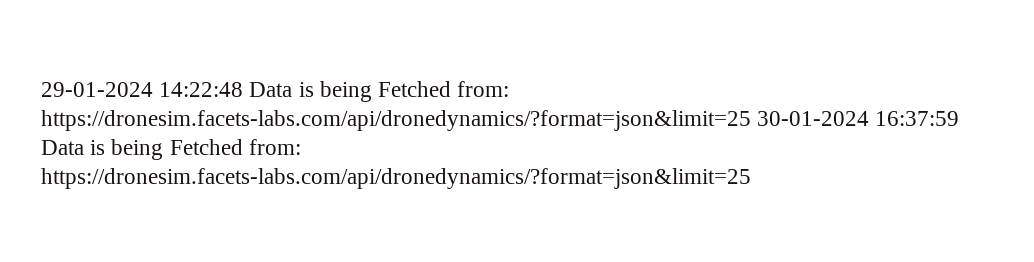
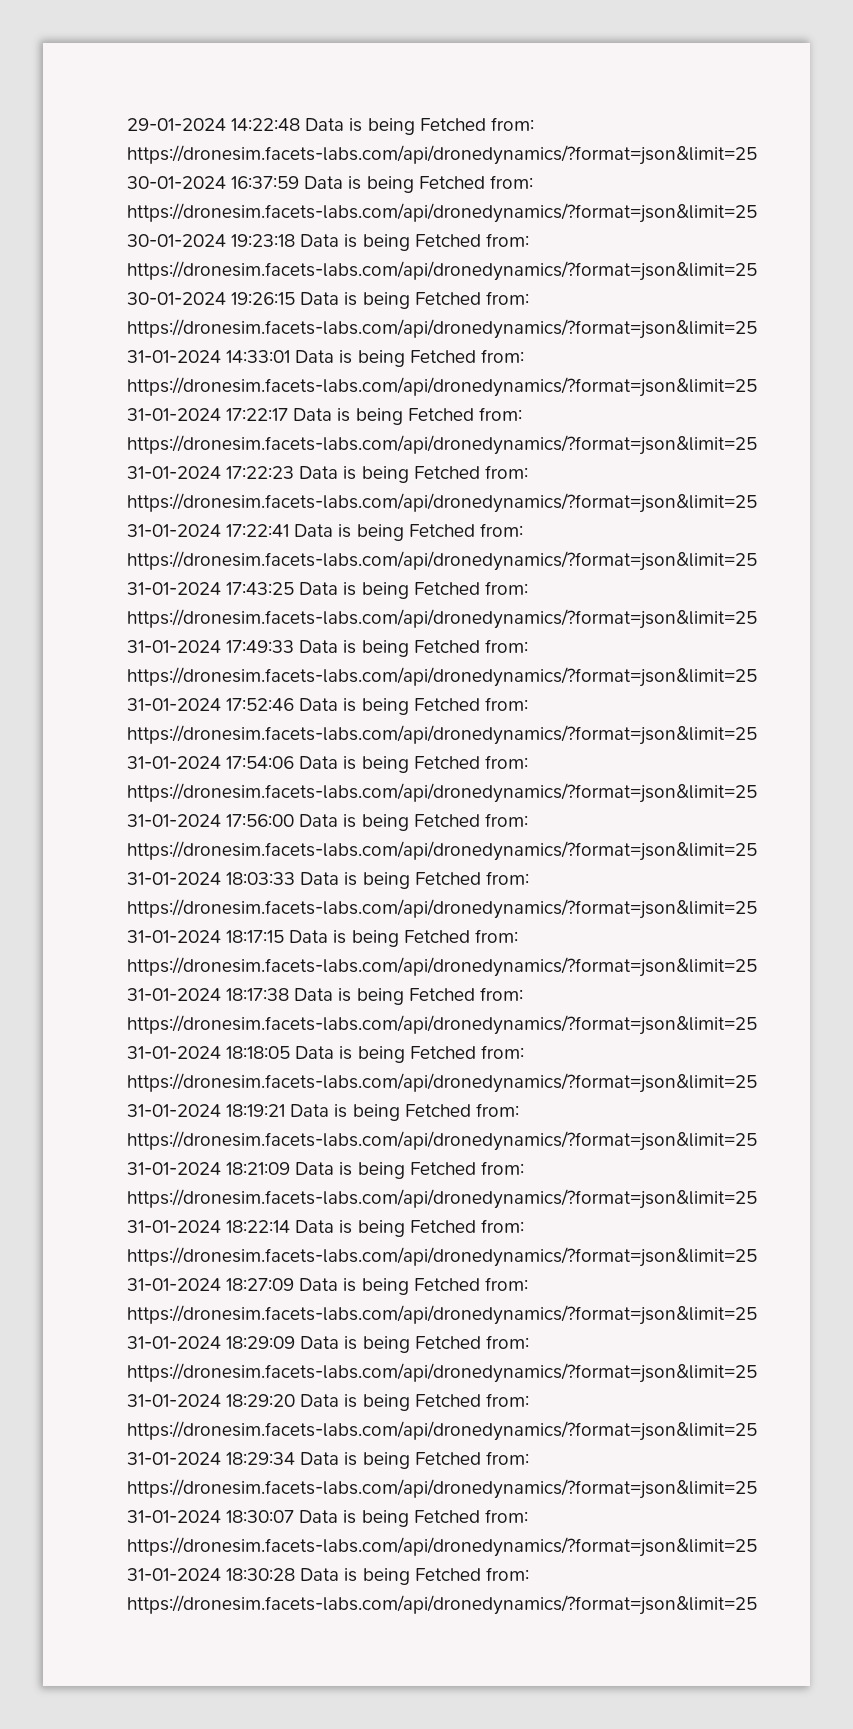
(751, 178) none -> [127,233,529,251] [127,261,757,281] [127,291,529,309] [127,319,757,339] [127,349,524,367] [127,377,757,397] [127,407,522,425] [127,435,757,455] [127,465,528,483] [127,493,757,513] [127,523,523,541] [127,551,757,571] [127,581,528,599] [127,609,757,629] [127,639,528,657] [127,667,757,687] [127,697,528,715] [127,725,757,745] [127,755,528,773] [127,783,757,803] [127,813,528,831] [127,841,757,861] [127,871,529,889] [127,899,757,919] [127,929,518,947] [127,957,757,977] [127,987,523,1005] [127,1015,757,1035] [127,1045,524,1063] [127,1073,757,1093] [127,1103,519,1121] [127,1131,757,1151] [127,1161,524,1179] [127,1189,757,1209] [127,1219,524,1237] [127,1247,757,1267] [127,1277,528,1295] [127,1305,757,1325] [127,1335,529,1353] [127,1363,757,1383] [127,1393,529,1411] [127,1421,757,1441] [127,1451,529,1469] [127,1479,757,1499] [127,1509,528,1527] [127,1537,757,1557] [127,1567,529,1585] [127,1595,757,1615] 30-01-2024 19:23:18 Data is being Fetched from: https://dronesim.facets-labs.com/api/dronedynamics/?format=json&limit=25 30-01-2024 19:26:15 Data is being Fetched from: https://dronesim.facets-labs.com/api/dronedynamics/?format=json&limit=25 31-01-2024 14:33:01 Data is being Fetched from: https://dronesim.facets-labs.com/api/dronedynamics/?format=json&limit=25 31-01-2024 17:22:17 Data is being Fetched from: https://dronesim.facets-labs.com/api/dronedynamics/?format=json&limit=25 31-01-2024 17:22:23 Data is being Fetched from: https://dronesim.facets-labs.com/api/dronedynamics/?format=json&limit=25 31-01-2024 17:22:41 Data is being Fetched from: https://dronesim.facets-labs.com/api/dronedynamics/?format=json&limit=25 31-01-2024 17:43:25 Data is being Fetched from: https://dronesim.facets-labs.com/api/dronedynamics/?format=json&limit=25 31-01-2024 17:49:33 Data is being Fetched from: https://dronesim.facets-labs.com/api/dronedynamics/?format=json&limit=25 31-01-2024 17:52:46 Data is being Fetched from: https://dronesim.facets-labs.com/api/dronedynamics/?format=json&limit=25 31-01-2024 17:54:06 Data is being Fetched from: https://dronesim.facets-labs.com/api/dronedynamics/?format=json&limit=25 31-01-2024 17:56:00 Data is being Fetched from: https://dronesim.facets-labs.com/api/dronedynamics/?format=json&limit=25 31-01-2024 18:03:33 Data is being Fetched from: https://dronesim.facets-labs.com/api/dronedynamics/?format=json&limit=25 31-01-2024 18:17:15 Data is being Fetched from: https://dronesim.facets-labs.com/api/dronedynamics/?format=json&limit=25 31-01-2024 18:17:38 Data is being Fetched from: https://dronesim.facets-labs.com/api/dronedynamics/?format=json&limit=25 31-01-2024 18:18:05 Data is being Fetched from: https://dronesim.facets-labs.com/api/dronedynamics/?format=json&limit=25 31-01-2024 18:19:21 Data is being Fetched from: https://dronesim.facets-labs.com/api/dronedynamics/?format=json&limit=25 31-01-2024 18:21:09 Data is being Fetched from: https://dronesim.facets-labs.com/api/dronedynamics/?format=json&limit=25 31-01-2024 18:22:14 Data is being Fetched from: https://dronesim.facets-labs.com/api/dronedynamics/?format=json&limit=25 31-01-2024 18:27:09 Data is being Fetched from: https://dronesim.facets-labs.com/api/dronedynamics/?format=json&limit=25 31-01-2024 18:29:09 Data is being Fetched from: https://dronesim.facets-labs.com/api/dronedynamics/?format=json&limit=25 31-01-2024 18:29:20 Data is being Fetched from: https://dronesim.facets-labs.com/api/dronedynamics/?format=json&limit=25 31-01-2024 18:29:34 Data is being Fetched from: https://dronesim.facets-labs.com/api/dronedynamics/?format=json&limit=25 31-01-2024 18:30:07 Data is being Fetched from: https://dronesim.facets-labs.com/api/dronedynamics/?format=json&limit=25 31-01-2024 18:30:28 Data is being Fetched from: https://dronesim.facets-labs.com/api/dronedynamics/?format=json&limit=25

